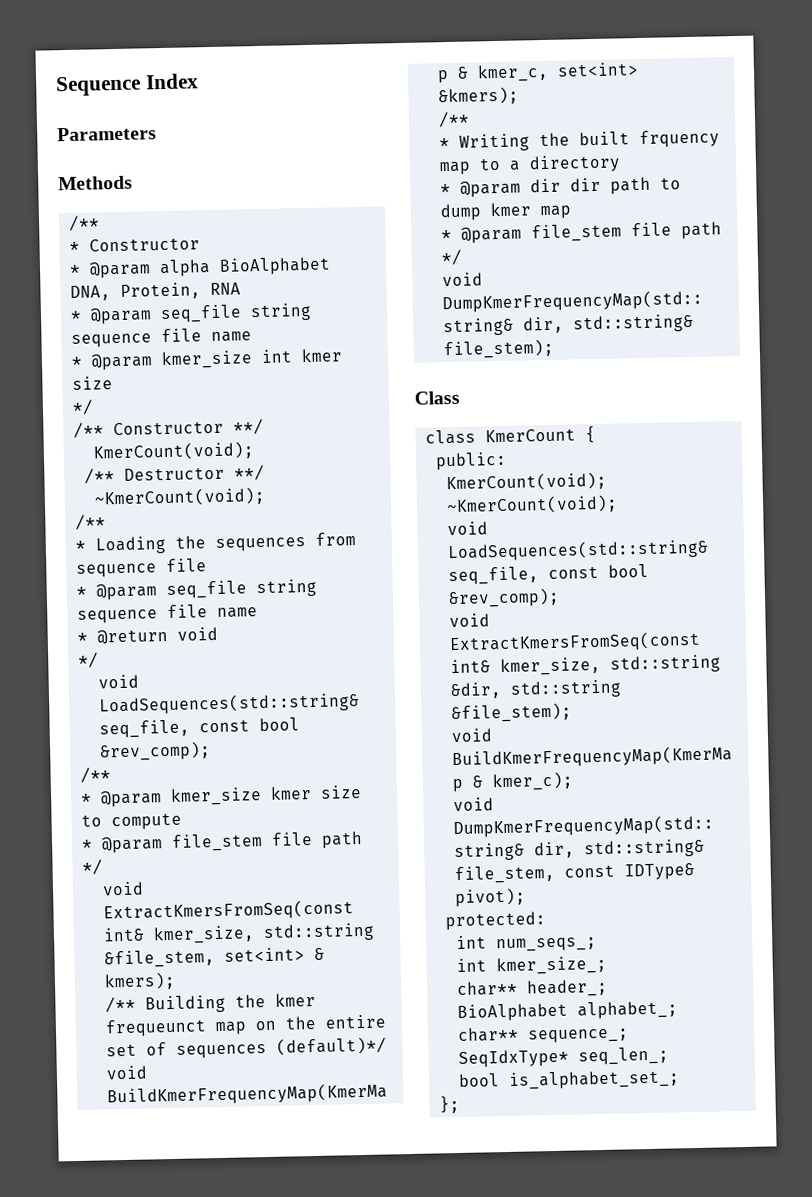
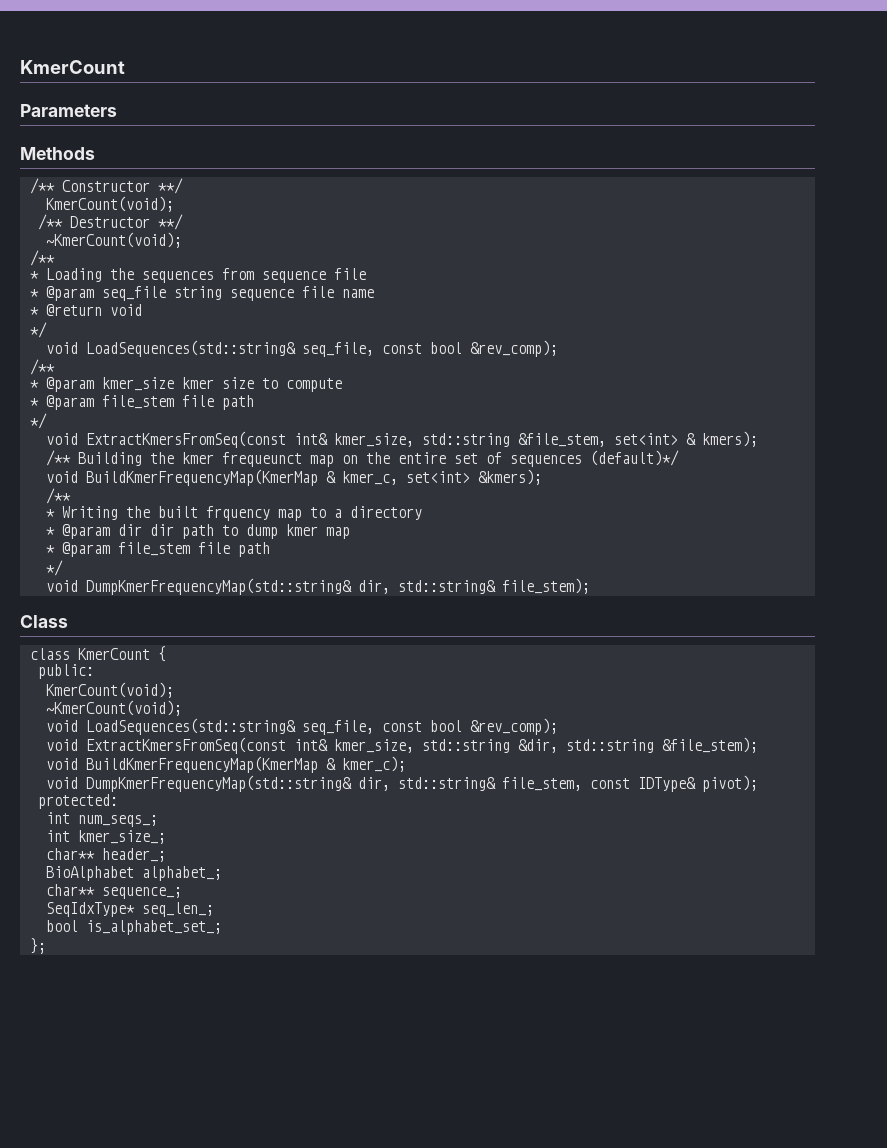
[56,73,199,97] Sequence Index -> [20,60,125,74] KmerCount
[68,237,200,252] [68,256,331,279] [69,282,241,301] [69,302,312,325] [70,328,252,348] [70,348,343,371] [71,376,113,390] [71,399,94,415] [72,422,104,438] // * Constructor // * @param alpha BioAlphabet DNA, Protein, RNA // * @param seq_file string sequence file name // * @param kmer_size int kmer size // */ // /** -> (55, 186) none

